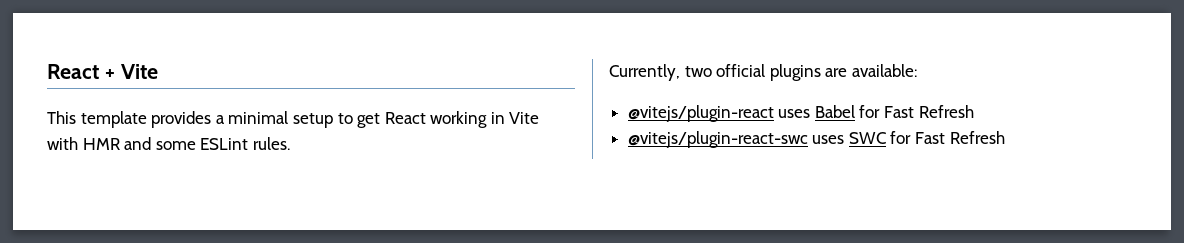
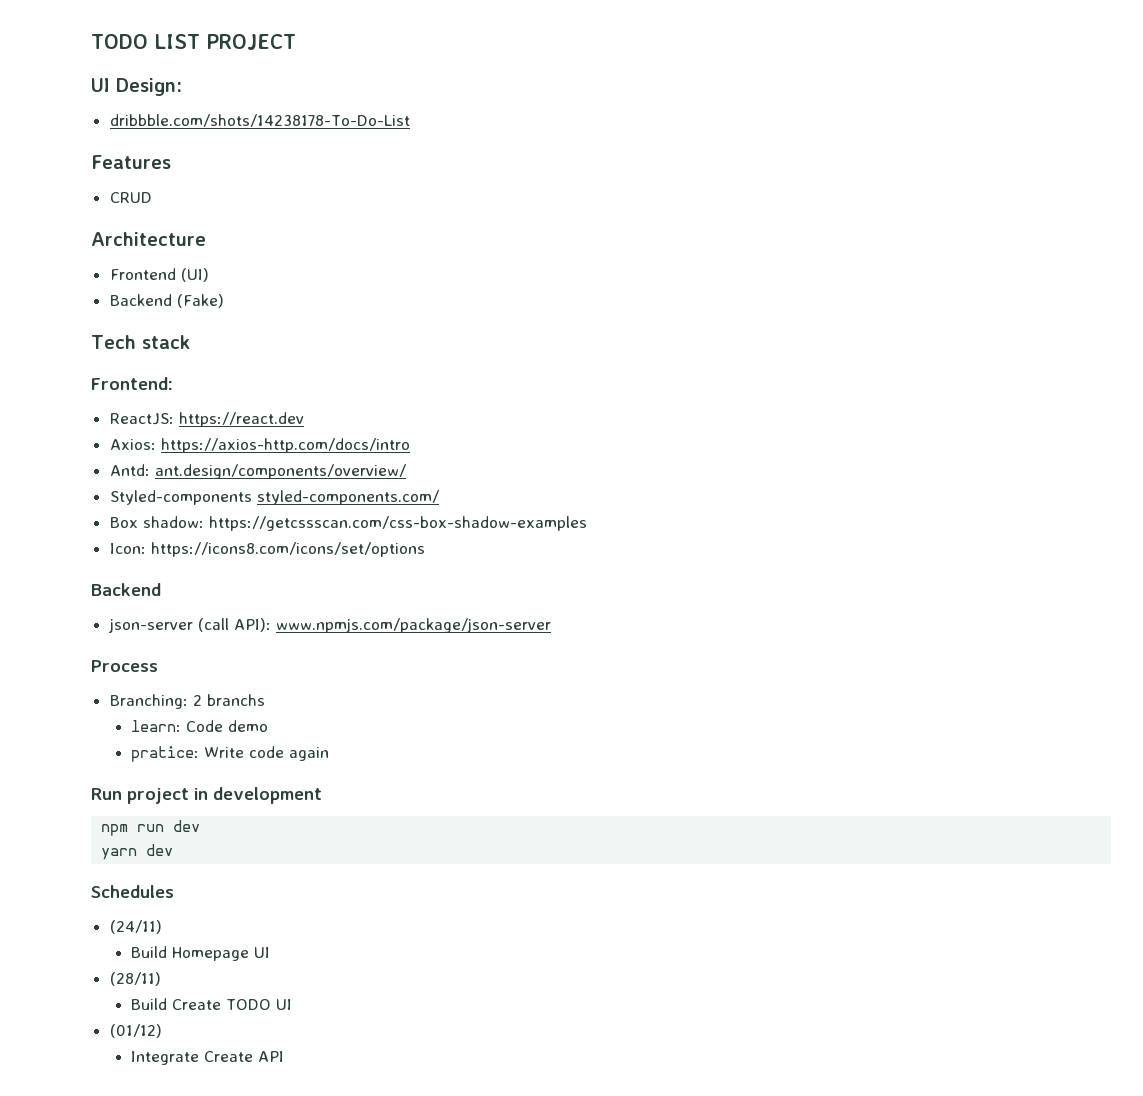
[47,64,158,79] [47,111,540,128] [47,137,290,150] [609,64,917,81] [627,105,974,122] [627,131,1005,148] React + Vite // This template provides a minimal setup to get React working in Vite with HMR and some ESLint rules. // Currently, two official plugins are available: // @vitejs/plugin-react uses Babel for Fast Refresh // @vitejs/plugin-react-swc uses SWC for Fast Refresh -> [91,34,296,50] [91,78,182,96] [109,114,410,127] [91,155,171,169] [109,192,152,203] [91,232,206,246] [109,268,209,282] [109,294,224,308] [91,335,190,349] [91,377,173,390] [109,412,304,427] [109,438,410,453] [109,464,406,479] [109,490,439,505] [109,516,587,531] [109,542,425,557] [91,583,161,596] [107,618,551,633] [91,660,158,672] [109,694,265,709] [131,720,269,732] [131,746,330,762] [91,787,322,804] [101,820,201,836] [101,844,174,860] [91,885,174,898] [109,920,162,934] [131,946,271,961] [109,972,161,986] [131,998,293,1010] [109,1024,162,1038] [131,1051,285,1065] TODO LIST PROJECT // UI Design: // dribbble.com/shots/14238178-To-Do-List // Features // CRUD // Architecture // Frontend (UI) // Backend (Fake) // Tech stack // Frontend: // ReactJS: https://react.dev // Axios: https://axios-http.com/docs/intro // Antd: ant.design/components/overview/ // Styled-components styled-components.com/ // Box shadow: https://getcssscan.com/css-box-shadow-examples // Icon: https://icons8.com/icons/set/options // Backend // json-server (call API): www.npmjs.com/package/json-server // Process // Branching: 2 branchs // learn: Code demo // pratice: Write code again // Run project in development // npm run dev // yarn dev // Schedules // (24/11) // Build Homepage UI // (28/11) // Build Create TODO UI // (01/12) // Integrate Create API

